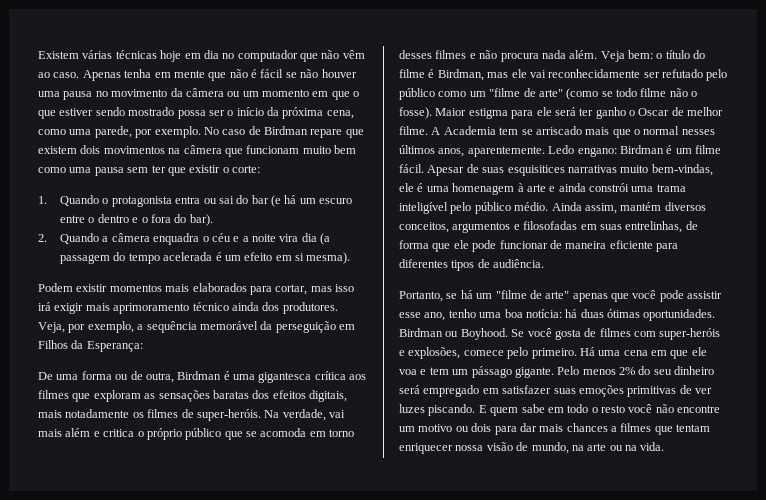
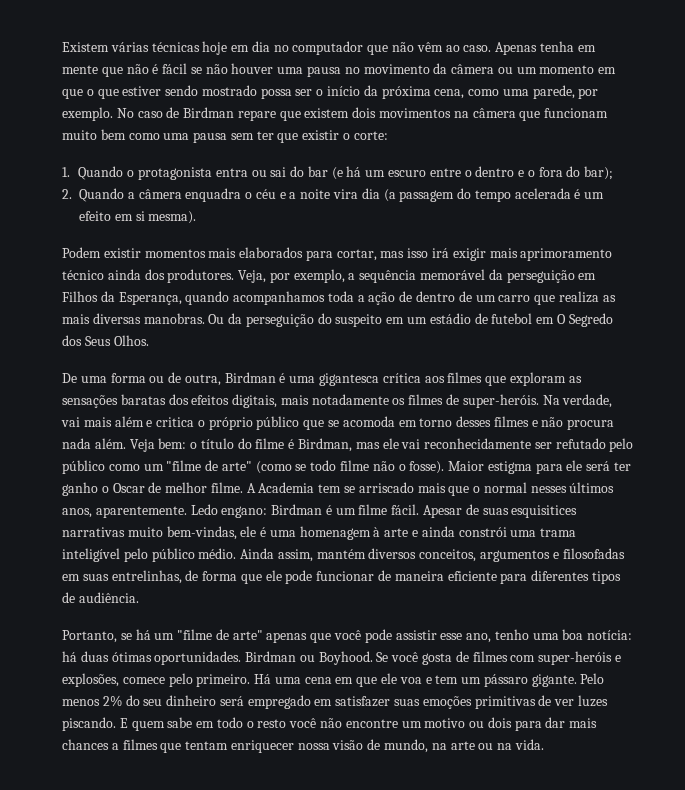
[189,214,213,226] bar). -> [584,166,614,180] bar);
[86,341,143,352] Esperança: -> [118,291,616,305] [62,313,613,327] [62,335,149,346] Esperança, quando acompanhamos toda a ação de dentro de um carro que realiza as mais diversas manobras. Ou da perseguição do suspeito em um estádio de futebol em O Segredo dos Seus Olhos.
[471,366,512,378] pássago -> [483,674,528,687] pássaro

